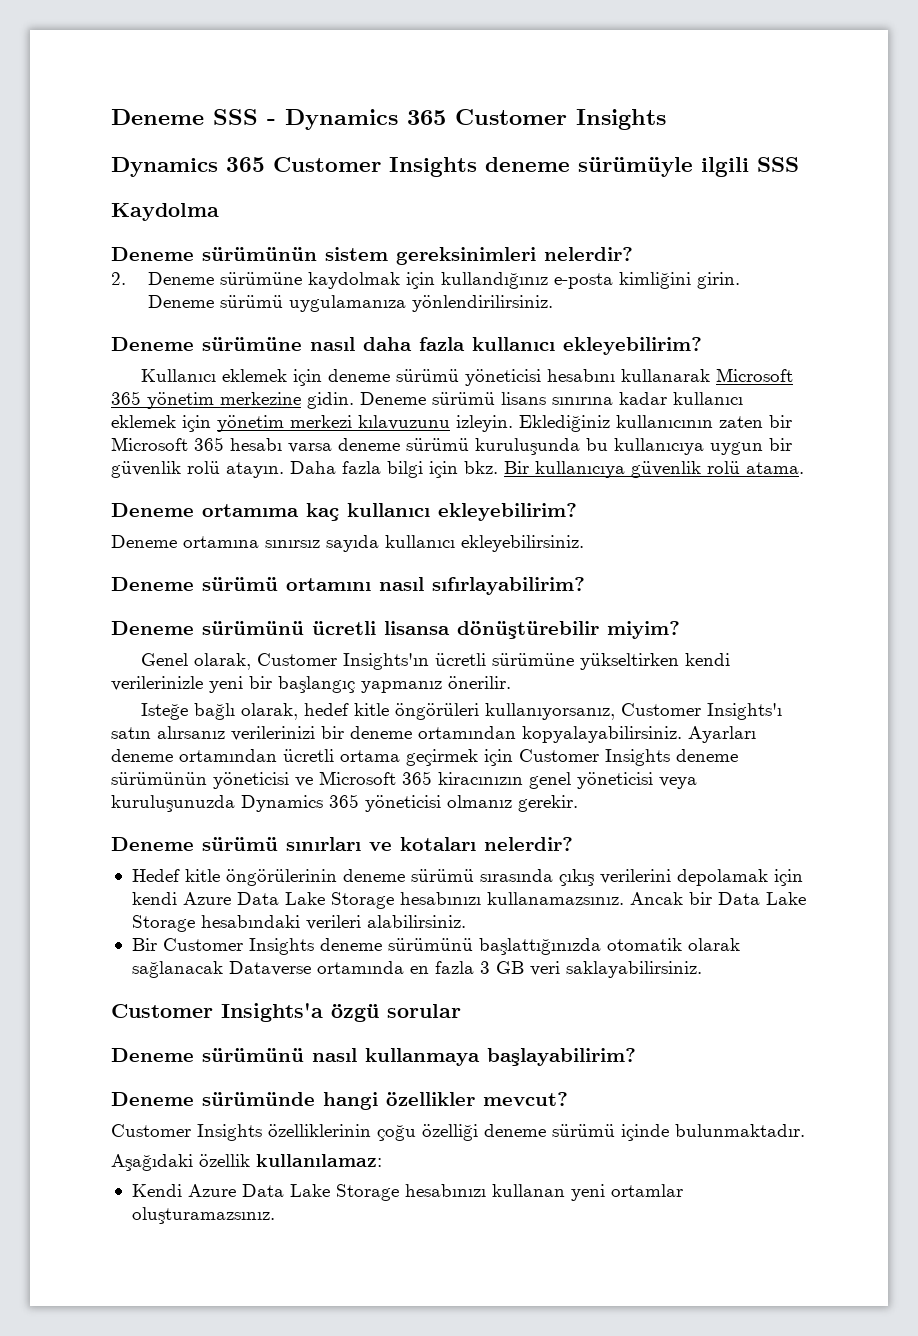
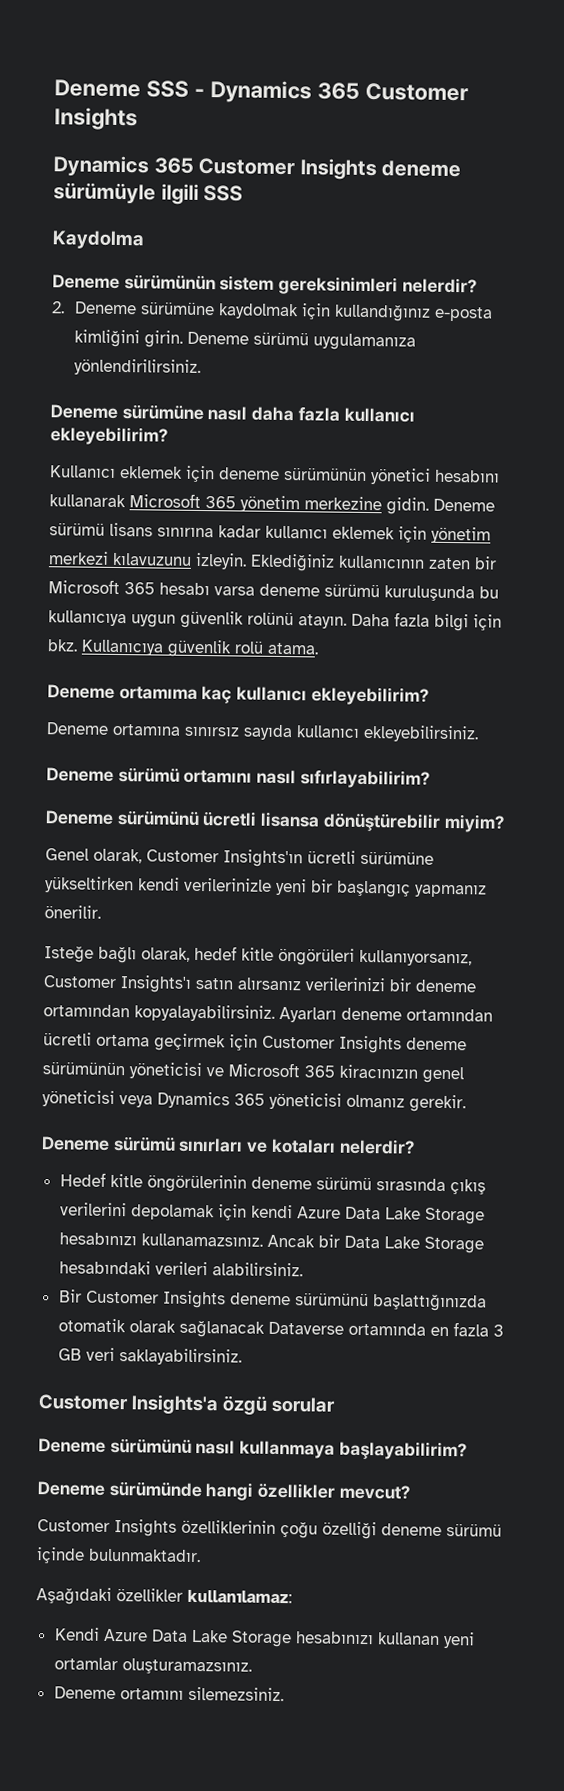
[396,369,542,386] sürümü yöneticisi -> [284,466,431,485] sürümünün yönetici
[769,438,792,451] [111,461,220,478] bir güvenlik rolü -> [180,610,294,629] güvenlik rolünü
[504,461,625,478] Bir kullanıcıya -> [81,639,164,656] Kullanıcıya
[111,795,235,812] kuruluşunuzda -> (153, 1101) none
[199,1154,250,1167] özellik -> [116,1588,183,1602] özellikler
(275, 1215) none -> [53,1686,284,1702] // Deneme ortamını silemezsiniz.

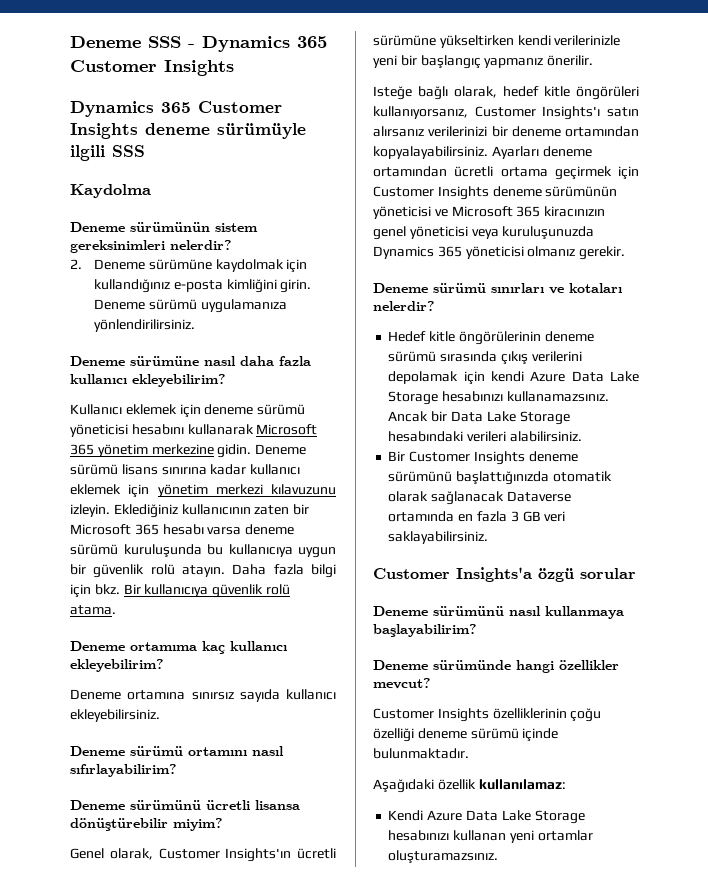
[284,466,431,485] sürümünün yönetici -> [257,404,306,415] [70,424,128,437] sürümü yöneticisi
[180,610,294,629] güvenlik rolünü -> [70,564,175,578] bir güvenlik rolü
[81,639,164,656] Kullanıcıya -> [123,584,209,597] Bir kullanıcıya
(153, 1101) none -> [502,226,595,240] kuruluşunuzda
[116,1588,183,1602] özellikler -> [437,779,476,790] özellik
[53,1686,284,1702] // Deneme ortamını silemezsiniz. -> (499, 857) none

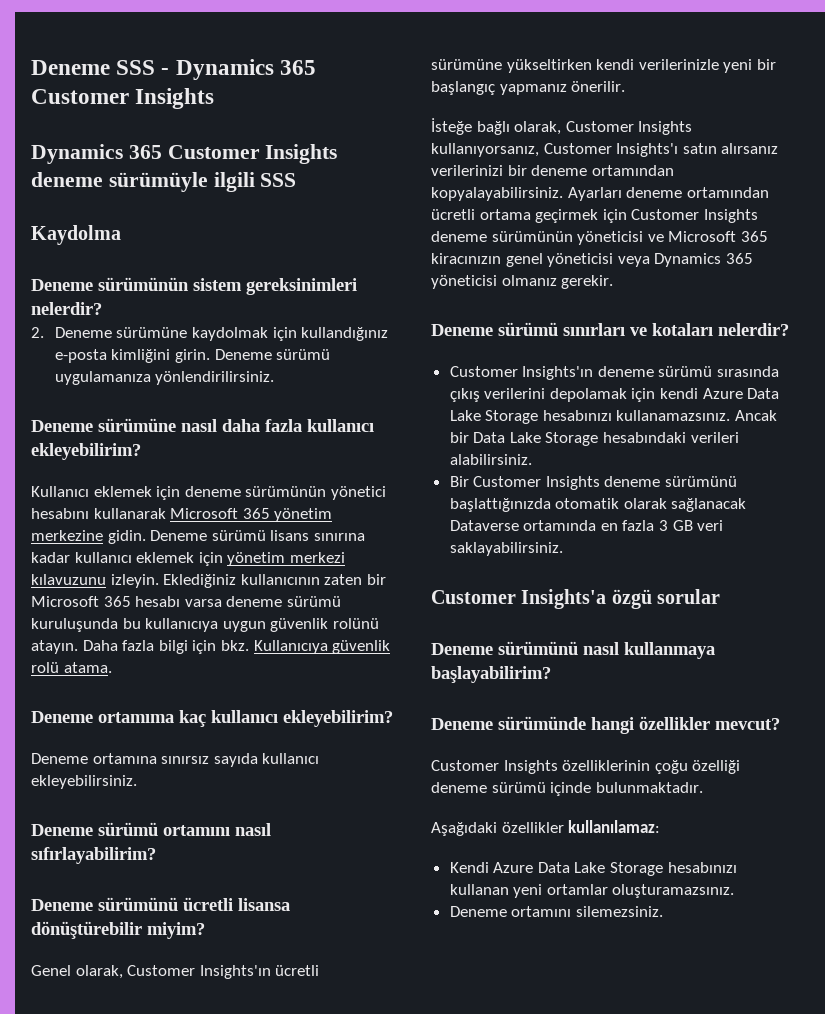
[257,404,306,415] [70,424,128,437] sürümü yöneticisi -> [245,486,386,500] sürümünün yönetici
[70,564,175,578] bir güvenlik rolü -> [270,618,379,632] güvenlik rolünü
[123,584,209,597] Bir kullanıcıya -> [253,640,328,654] Kullanıcıya
[373,86,412,100] Isteğe -> [431,118,472,135] İsteğe
[503,86,639,100] hedef kitle öngörüleri -> [565,121,693,135] Customer Insights
[502,226,595,240] kuruluşunuzda -> (650, 261) none
[388,331,541,345] Hedef kitle öngörülerinin -> [449,366,594,380] Customer Insights'ın
[437,779,476,790] özellik -> [501,822,564,833] özellikler
(499, 857) none -> [449,906,663,917] // Deneme ortamını silemezsiniz.

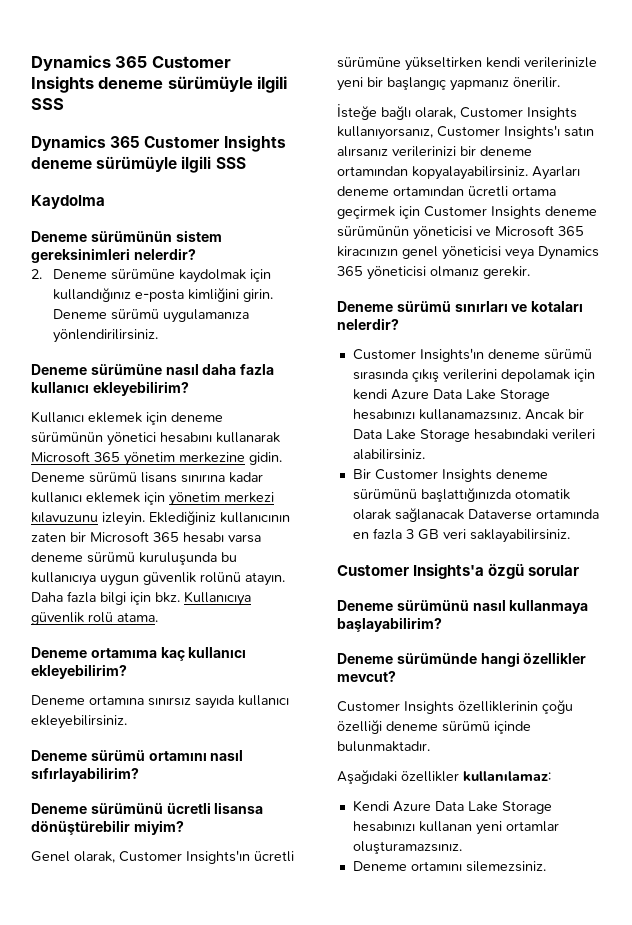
[31,59,316,80] [31,88,215,109] Deneme SSS - Dynamics 365 Customer Insights -> [31,55,231,71] [31,76,288,93] [31,98,64,110] Dynamics 365 Customer Insights deneme sürümüyle ilgili SSS

